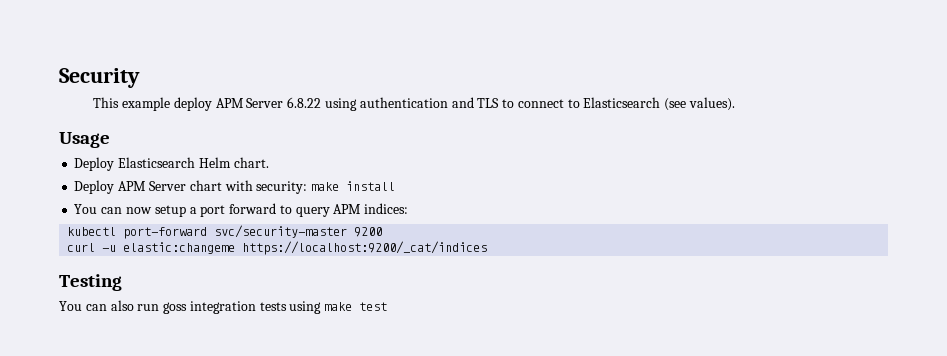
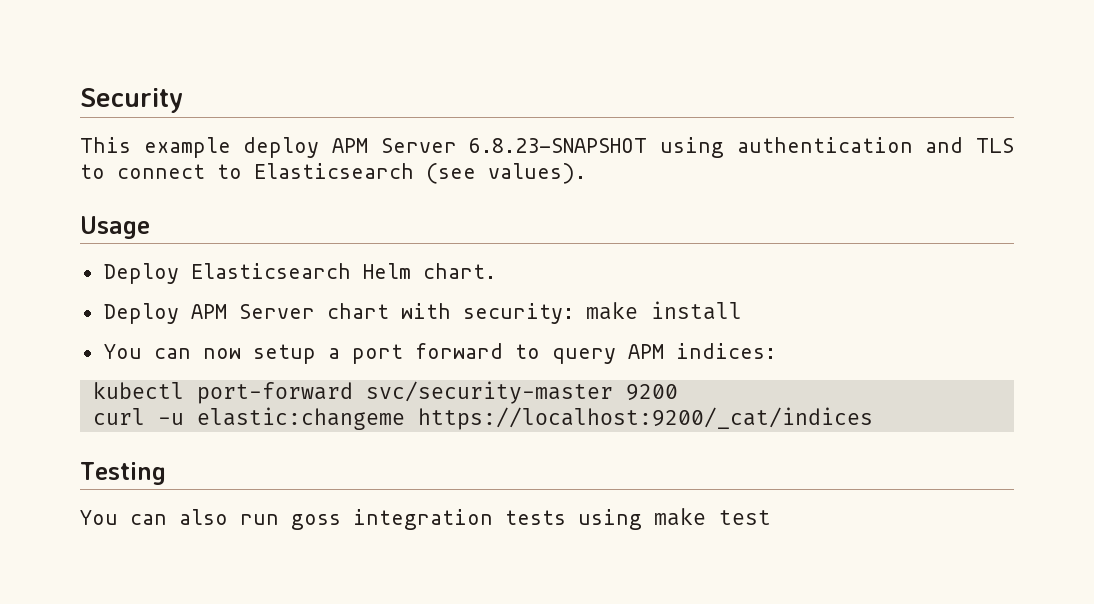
[287,97,322,108] 6.8.22 -> [469,138,648,153] 6.8.23-SNAPSHOT

